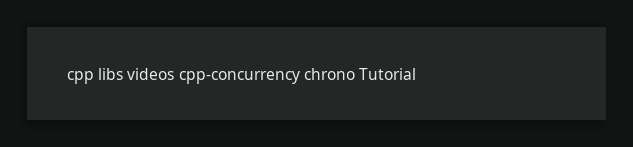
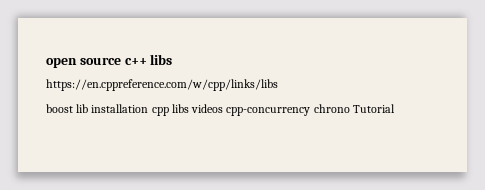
(67, 77) none -> [46,54,173,68] [46,79,278,91] [46,104,149,113] open source c++ libs // https://en.cppreference.com/w/cpp/links/libs // boost lib installation

